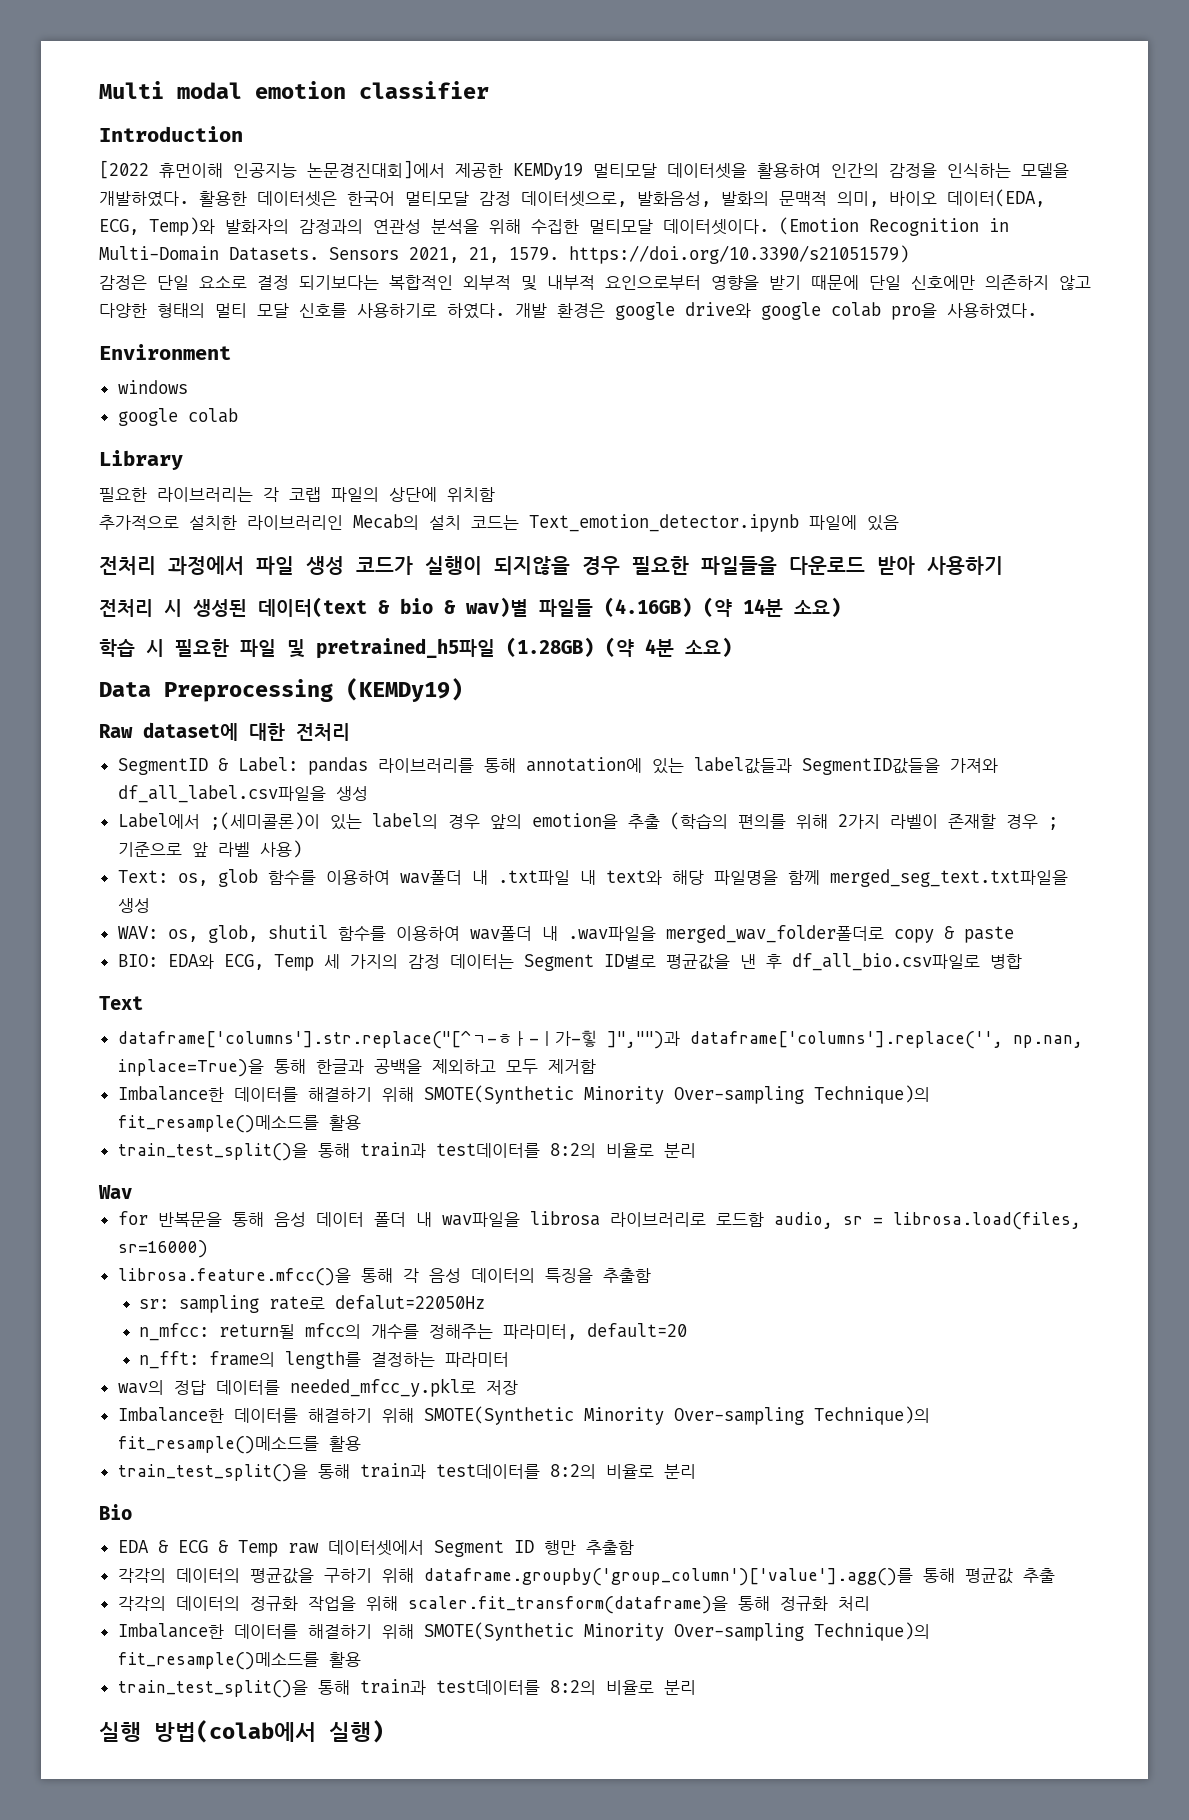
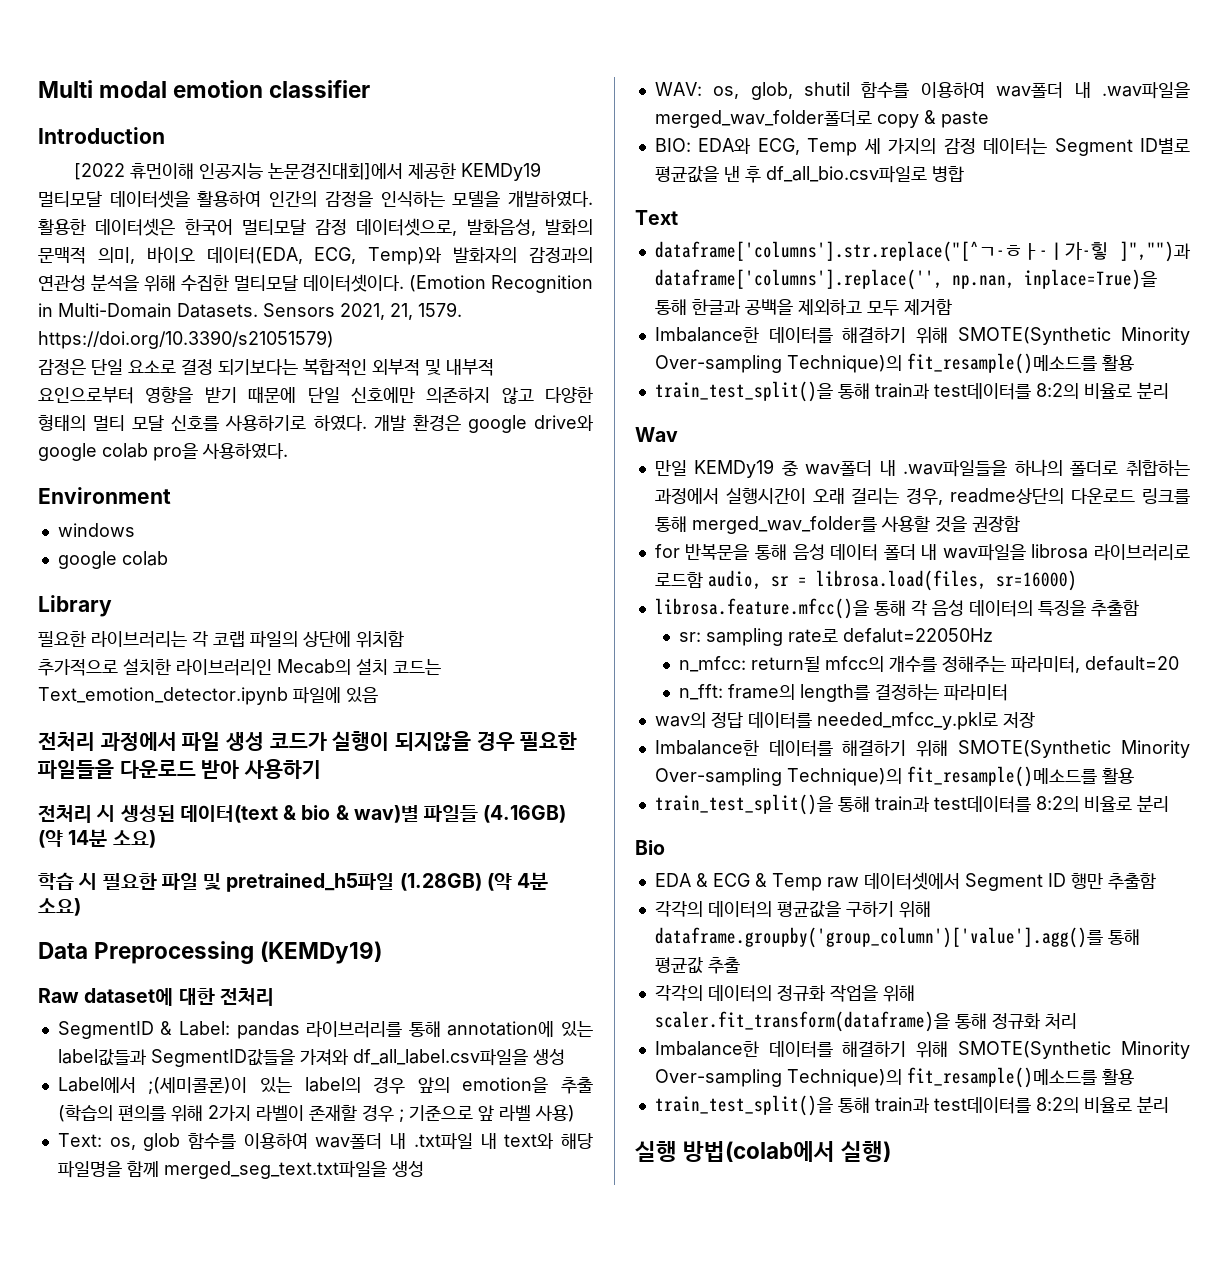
(132, 1192) none -> [654,459,1190,478] [654,488,1190,505] [654,516,1020,534] // 만일 KEMDy19 중 wav폴더 내 .wav파일들을 하나의 폴더로 취합하는 과정에서 실행시간이 오래 걸리는 경우, readme상단의 다운로드 링크를 통해 merged_wav_folder를 사용할 것을 권장함

